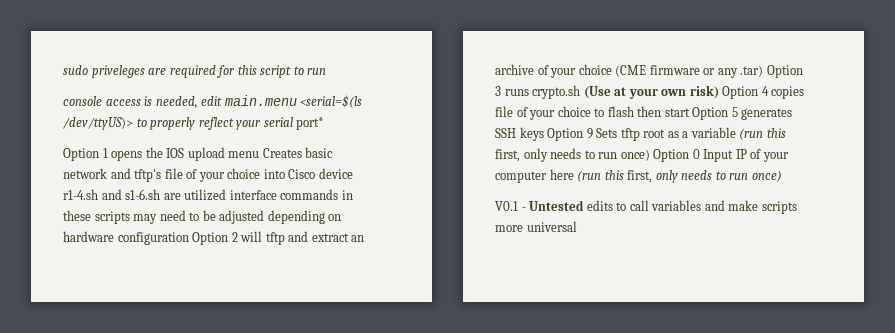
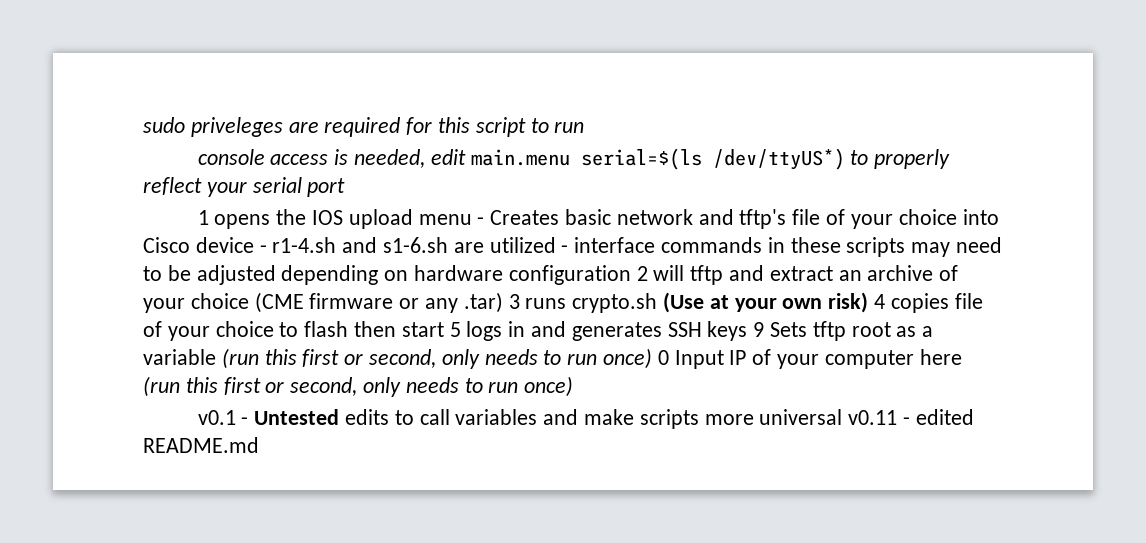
[300,95,363,108] [63,117,133,130] <serial=$(ls /dev/ttyUS)> -> [580,148,845,170] serial=$(ls /dev/ttyUS*)
[296,117,325,130] [63,148,99,161] port* // Option -> [307,178,346,197] port //
(260, 154) none -> [477,217,485,225] -
(353, 173) none -> [259,245,267,253] -
(227, 195) none -> [561,245,569,253] -
[192,232,229,245] Option -> (631, 275) none
[766,65,803,78] Option -> (503, 302) none
[722,86,759,99] Option -> (869, 302) none
[692,107,738,120] Option 5 -> [449,321,567,341] 5 logs in and
[547,128,584,141] Option -> (748, 331) none
[495,148,690,162] first, only needs to run once) Option -> [302,348,653,369] first or second, only needs to run once)
[627,170,653,183] first, -> [223,377,358,396] first or second,
[495,201,518,211] V0.1 -> [197,410,236,425] v0.1
(577, 226) none -> [848,409,974,425] [143,437,259,453] v0.11 - edited README.md

